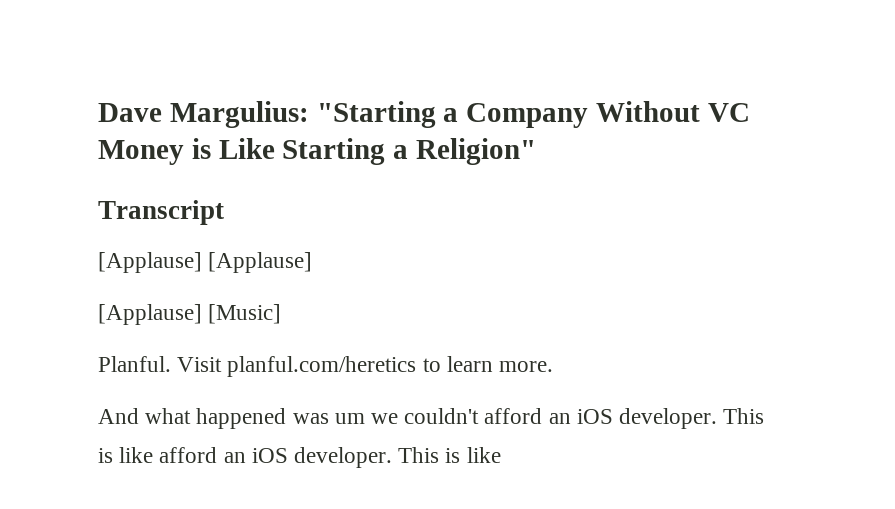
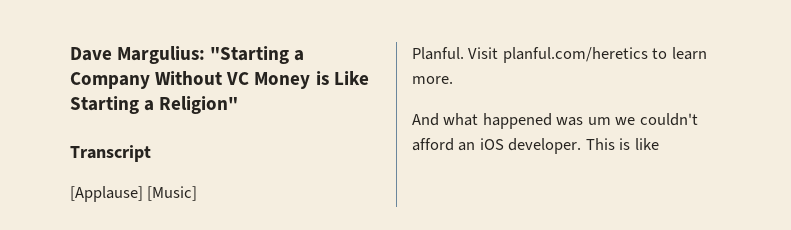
[98,252,313,273] // [Applause] [Applause] -> (151, 153) none
[159,447,501,468] afford an iOS developer. This is like -> (659, 144) none

